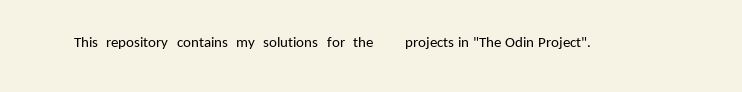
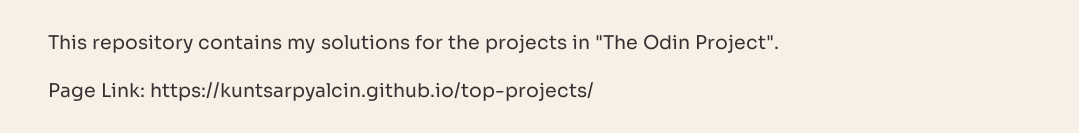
(591, 43) none -> [48,82,595,101] // Page Link: https://kuntsarpyalcin.github.io/top-projects/

